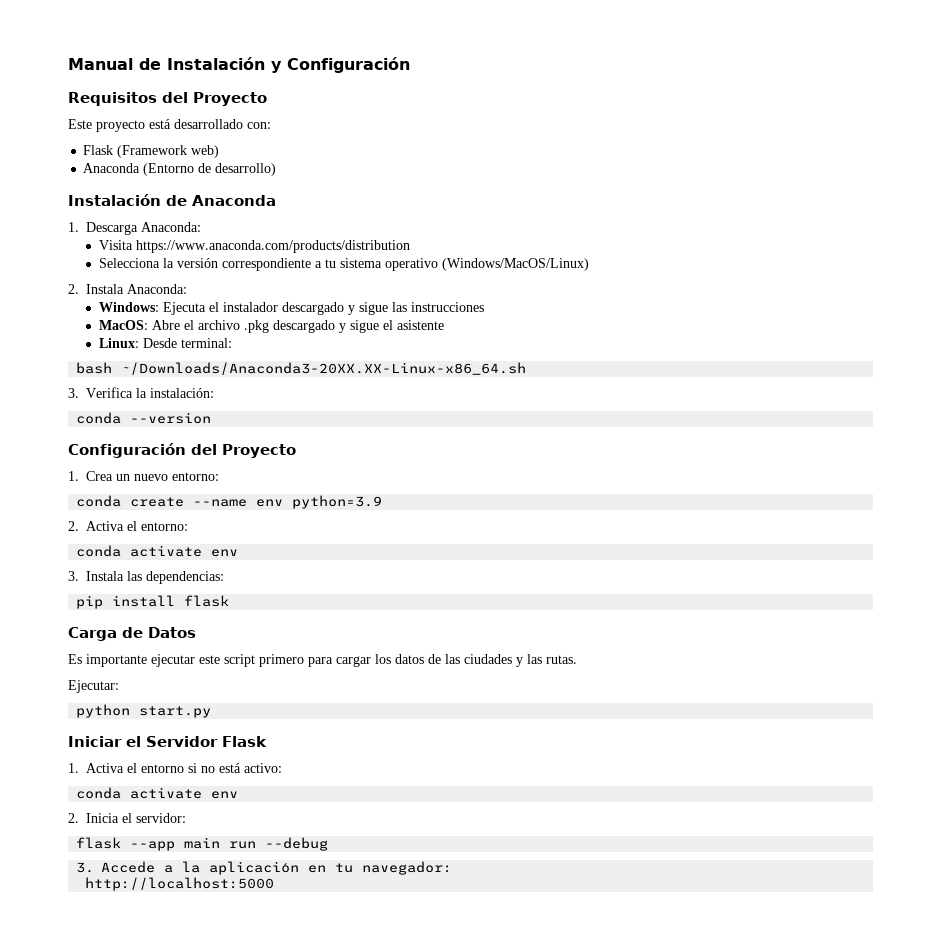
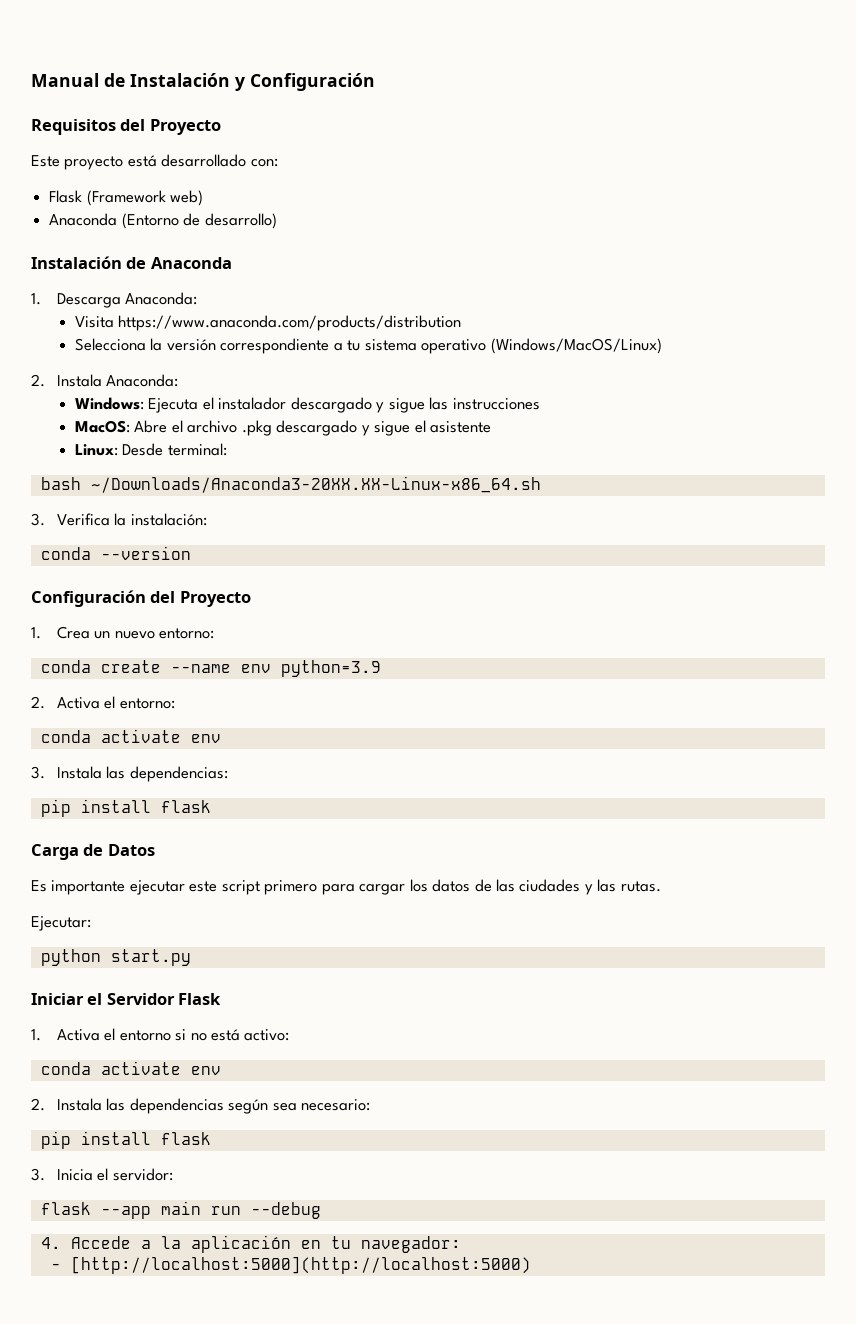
(79, 818) none -> [56,1098,370,1114] [40,1131,211,1149] [31,1168,45,1181] Instala las dependencias según sea necesario: // pip install flask // 3.
[76,862,95,873] 3. -> [40,1237,61,1249] 4.
[85,877,275,891] http://localhost:5000 -> [50,1256,531,1274] - [http://localhost:5000](http://localhost:5000)

